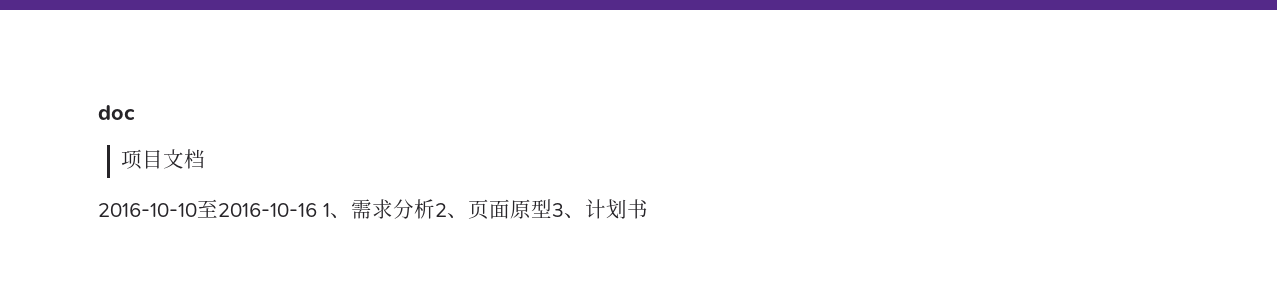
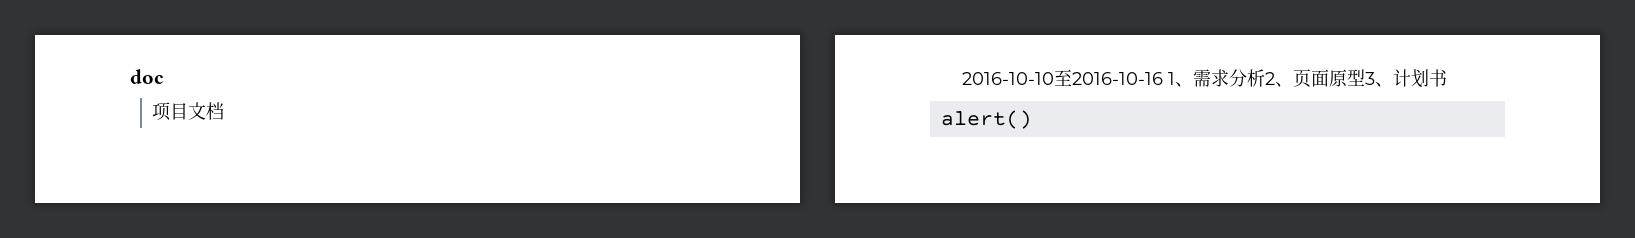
(648, 209) none -> [940,110,1032,129] // alert()

